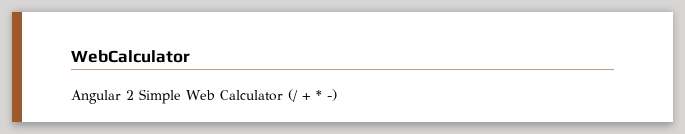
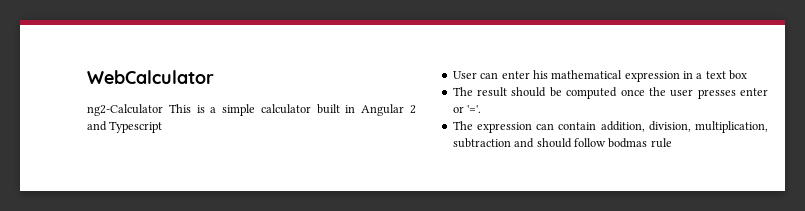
[71,89,337,104] Angular 2 Simple Web Calculator (/ + * -) -> [87,104,416,116] [87,121,163,133] [452,70,748,82] [452,87,768,99] [452,105,482,113] [452,121,768,133] [452,138,672,148] ng2-Calculator This is a simple calculator built in Angular 2 and Typescript // User can enter his mathematical expression in a text box // The result should be computed once the user presses enter or '='. // The expression can contain addition, division, multiplication, subtraction and should follow bodmas rule

